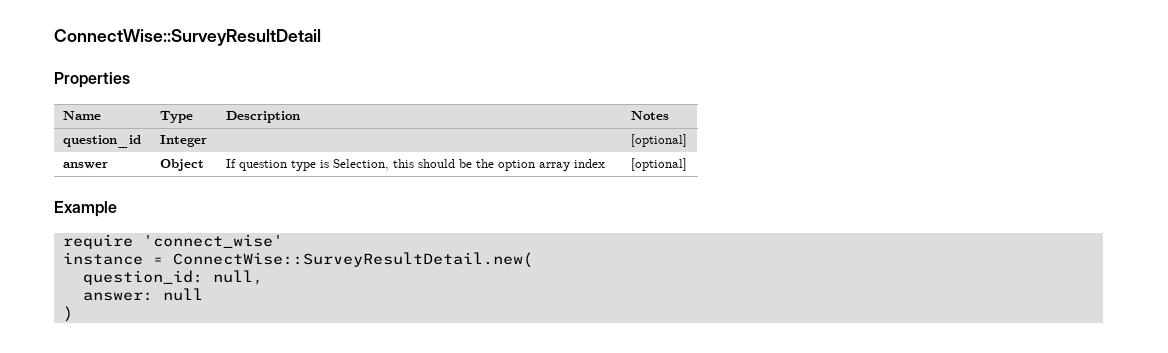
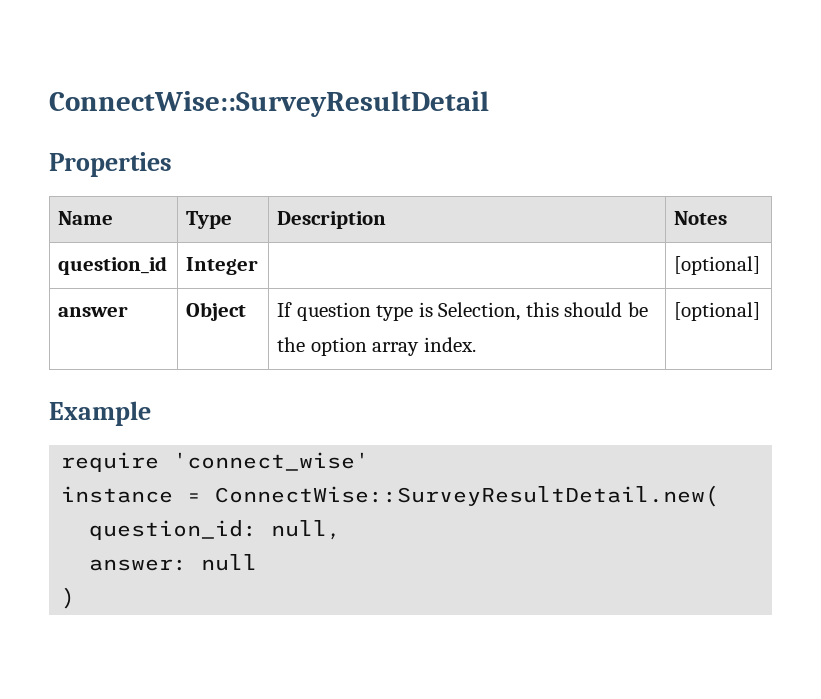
[574,159,606,168] index -> [423,337,476,352] index.

